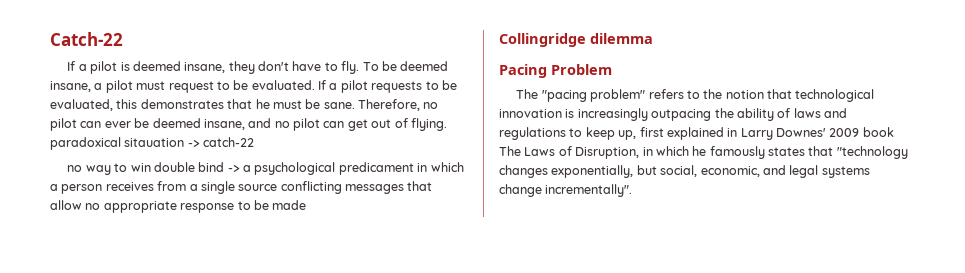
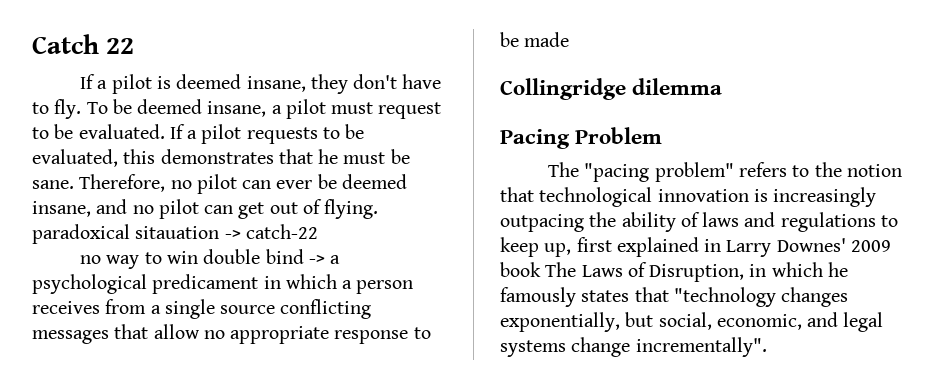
[50,32,123,46] Catch-22 -> [32,34,135,54] Catch 22

